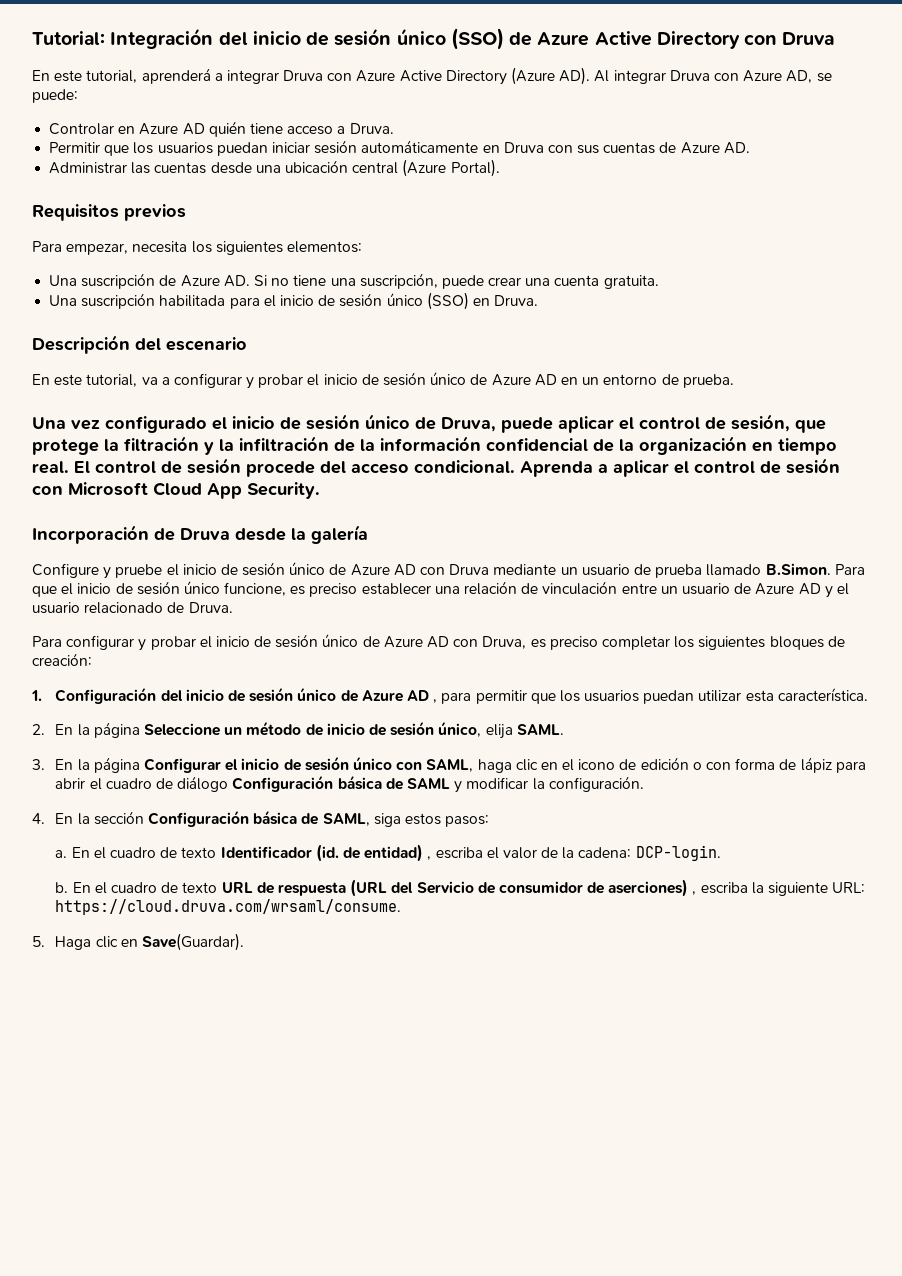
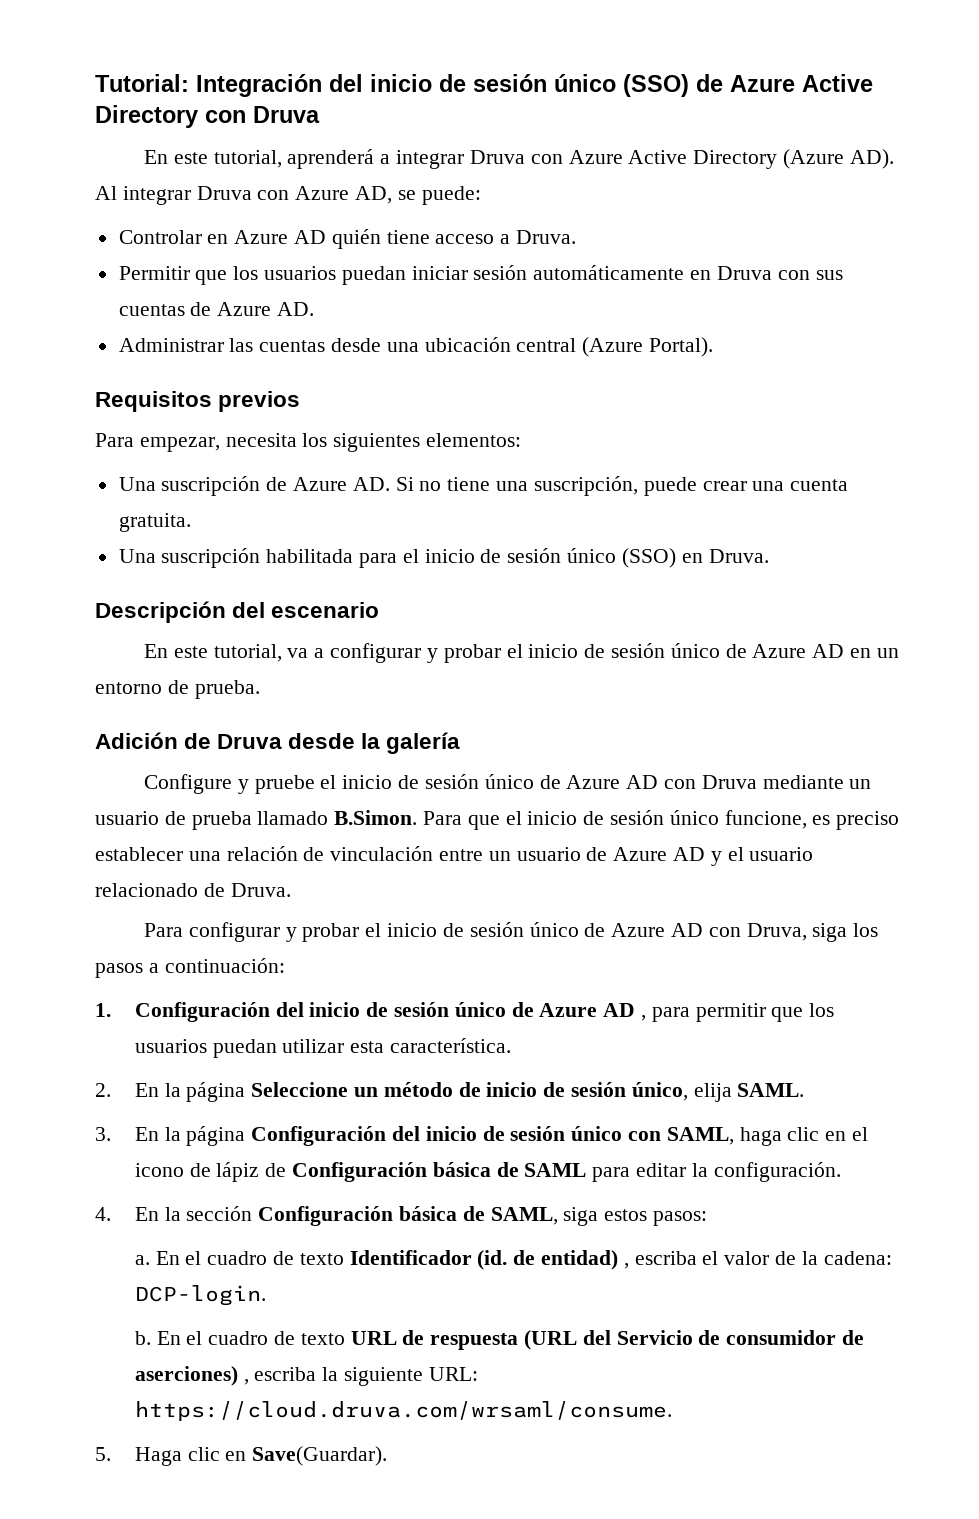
[32,414,826,433] [32,436,837,455] [32,458,840,477] [32,482,320,499] [32,525,149,544] Una vez configurado el inicio de sesión único de Druva, puede aplicar el control de sesión, que protege la filtración y la infiltración de la información confidencial de la organización en tiempo real. El control de sesión procede del acceso condicional. Aprenda a aplicar el control de sesión con Microsoft Cloud App Security. // Incorporación -> [95,732,178,749] Adición
[530,636,845,650] [32,653,92,666] es preciso completar los siguientes bloques de creación: -> [812,923,879,942] [95,958,285,978] siga los pasos a continuación:
[144,758,239,773] Configurar el -> [251,1126,421,1146] Configuración del
[640,757,866,773] [55,776,229,792] edición o con forma de lápiz para abrir el cuadro de diálogo -> [216,1162,287,1182] lápiz de
[454,777,529,793] y modificar -> [592,1163,687,1182] para editar

